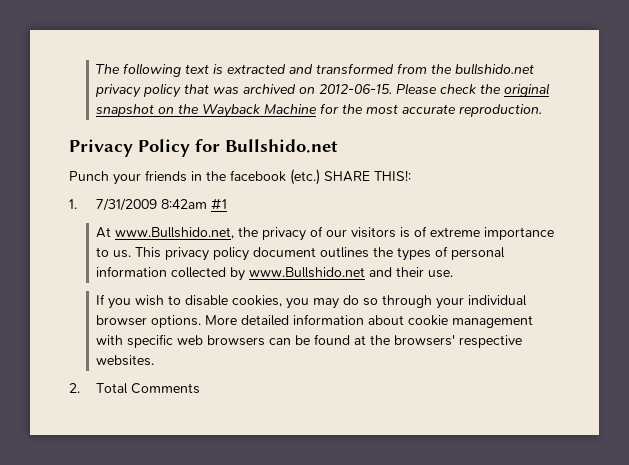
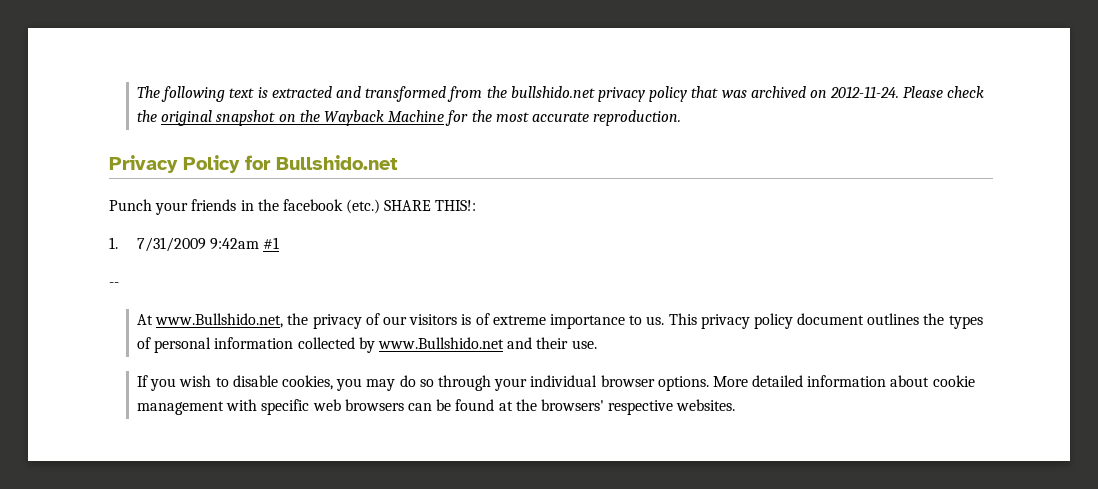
[319,84,393,94] 2012-06-15. -> [830,86,900,98] 2012-11-24.
[161,199,208,209] 8:42am -> [210,238,260,250] 9:42am
(228, 204) none -> [109,282,119,287] // --
[69,383,201,394] // 2. Total Comments -> (736, 405) none

